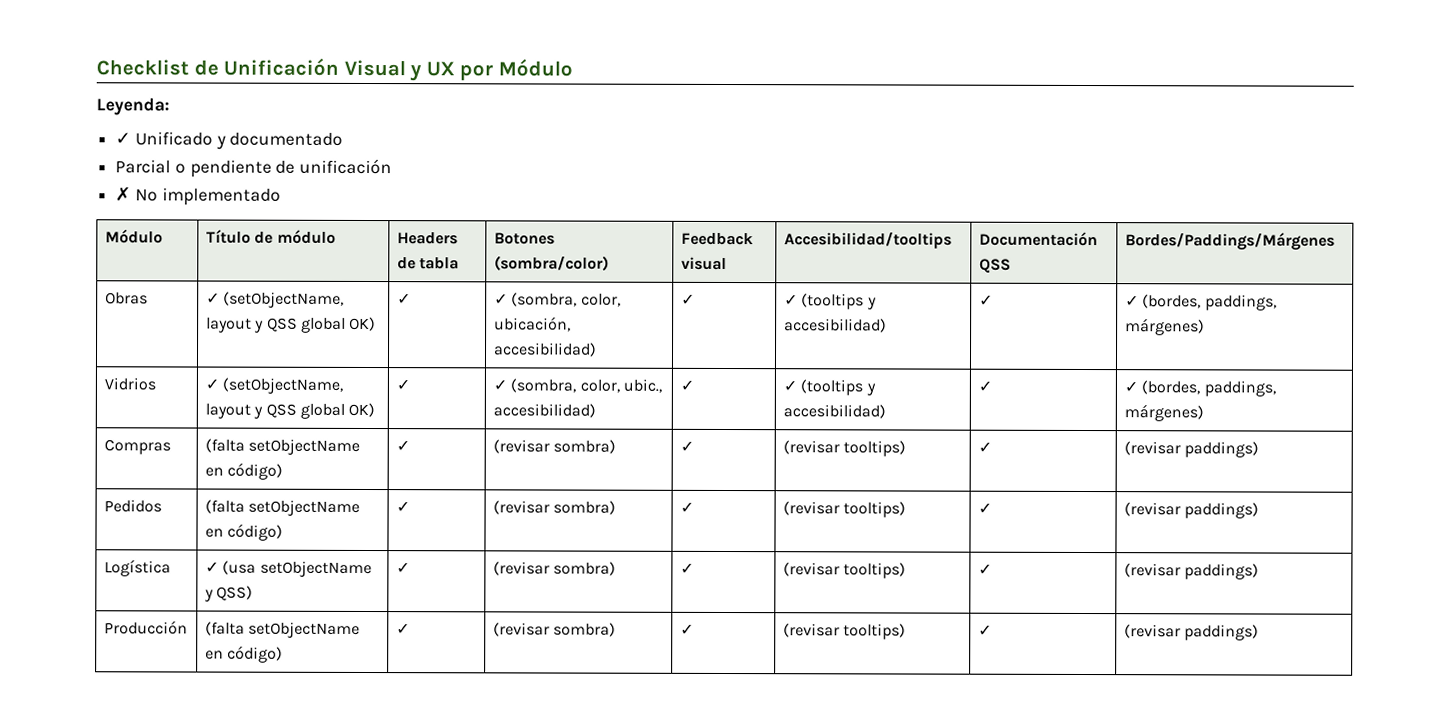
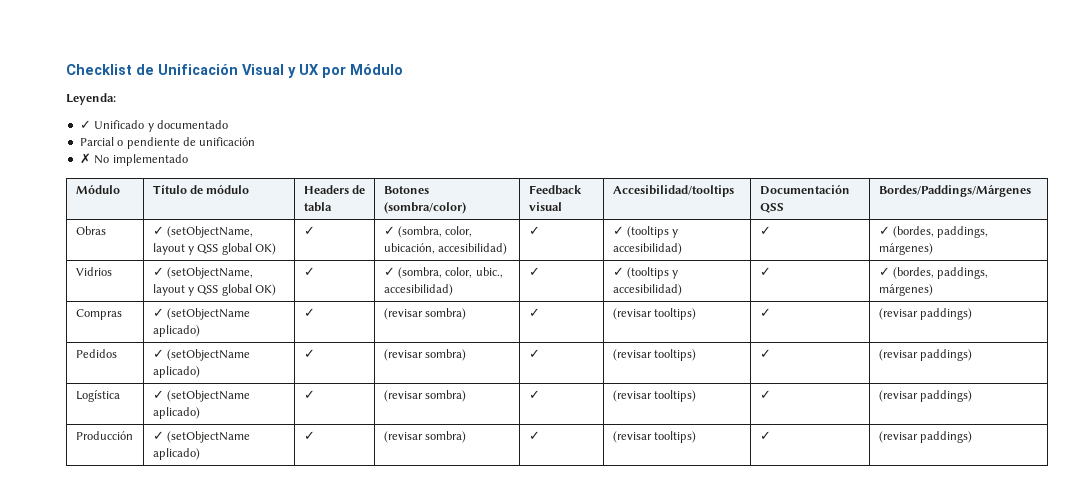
[204,438,361,455] [204,462,284,480] (falta setObjectName en código) -> [152,308,250,320] [152,325,200,337] ✓ (setObjectName aplicado)
[204,499,361,516] [204,523,284,541] (falta setObjectName en código) -> [152,349,250,361] [152,366,200,378] ✓ (setObjectName aplicado)
[222,560,372,578] [203,585,254,602] (usa setObjectName y QSS) -> [166,390,250,402] [152,407,200,419] (setObjectName aplicado)
[204,621,361,638] [204,645,284,663] (falta setObjectName en código) -> [152,431,250,443] [152,448,200,460] ✓ (setObjectName aplicado)

